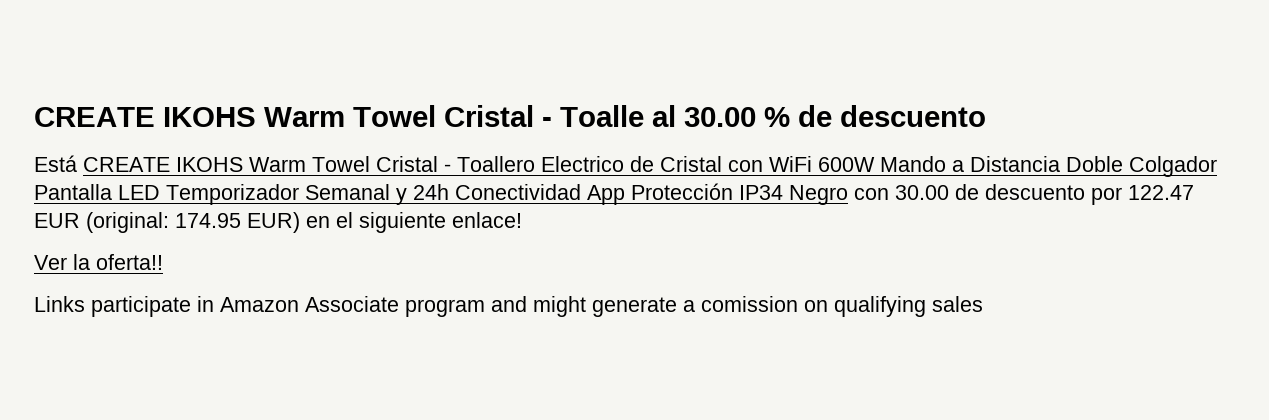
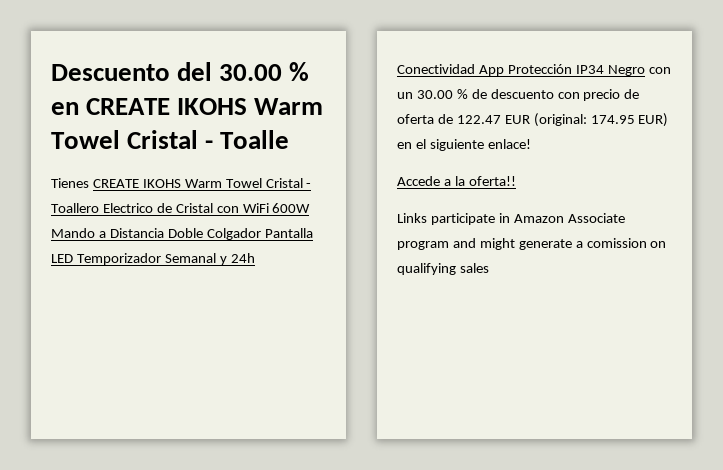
(34, 117) none -> [51,62,310,81] [51,102,79,115] Descuento del 30.00 % en
[652,105,986,127] [34,155,77,172] al 30.00 % de descuento // Está -> [51,178,89,188] // Tienes
[895,184,1122,205] 30.00 de descuento por -> [397,89,640,101] [397,114,453,124] un 30.00 % de descuento con precio de oferta de
[34,255,67,270] Ver -> [397,176,451,186] Accede a

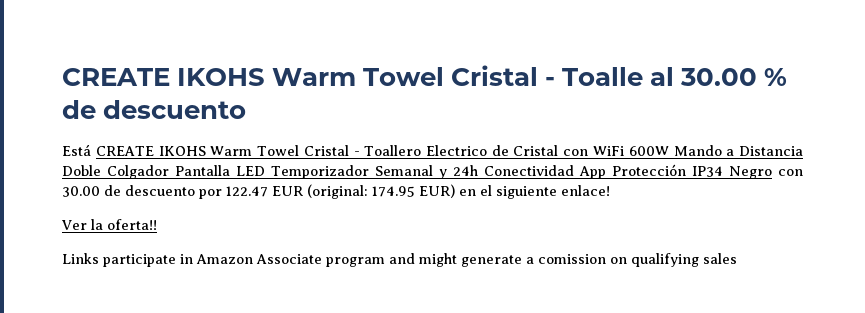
[51,62,310,81] [51,102,79,115] Descuento del 30.00 % en -> (62, 77) none
[51,178,89,188] // Tienes -> [650,67,788,86] [62,100,247,119] [62,144,91,156] al 30.00 % de descuento // Está
[397,89,640,101] [397,114,453,124] un 30.00 % de descuento con precio de oferta de -> [62,185,222,199] 30.00 de descuento por
[397,176,451,186] Accede a -> [61,220,87,230] Ver

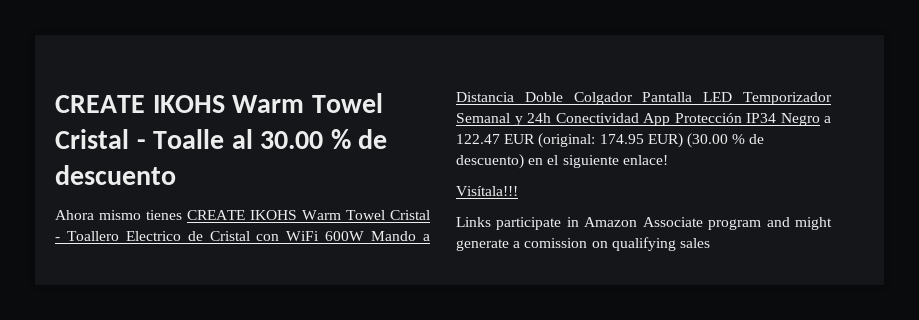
[62,144,91,156] Está -> [55,210,182,220] Ahora mismo tienes
[777,169,803,176] [62,185,222,199] con 30.00 de descuento por -> [824,116,831,123] a
(455, 191) none -> [686,133,765,148] [456,154,524,169] (30.00 % de descuento)
[61,219,157,230] Ver la oferta!! -> [456,186,518,196] Visítala!!!

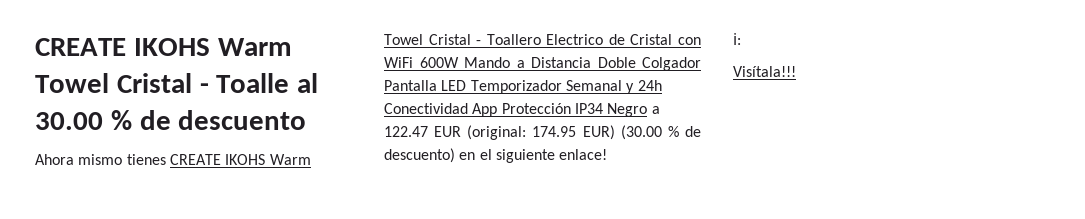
(668, 160) none -> [733,33,741,45] // ℹ:
[456,217,832,230] [456,237,710,251] // Links participate in Amazon Associate program and might generate a comission on qualifying sales -> (796, 71) none

